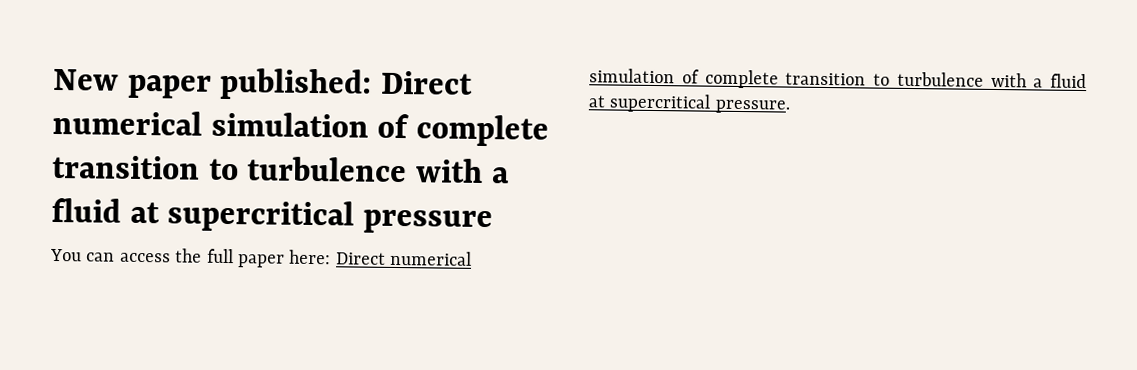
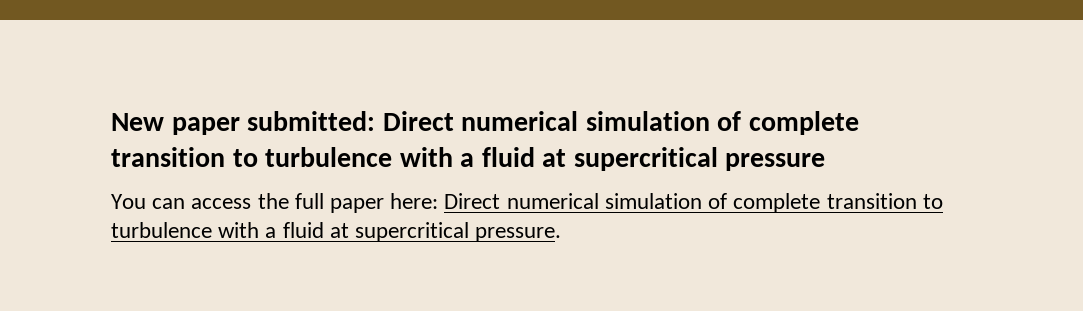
[219,67,373,101] published: -> [247,111,376,131] submitted:

